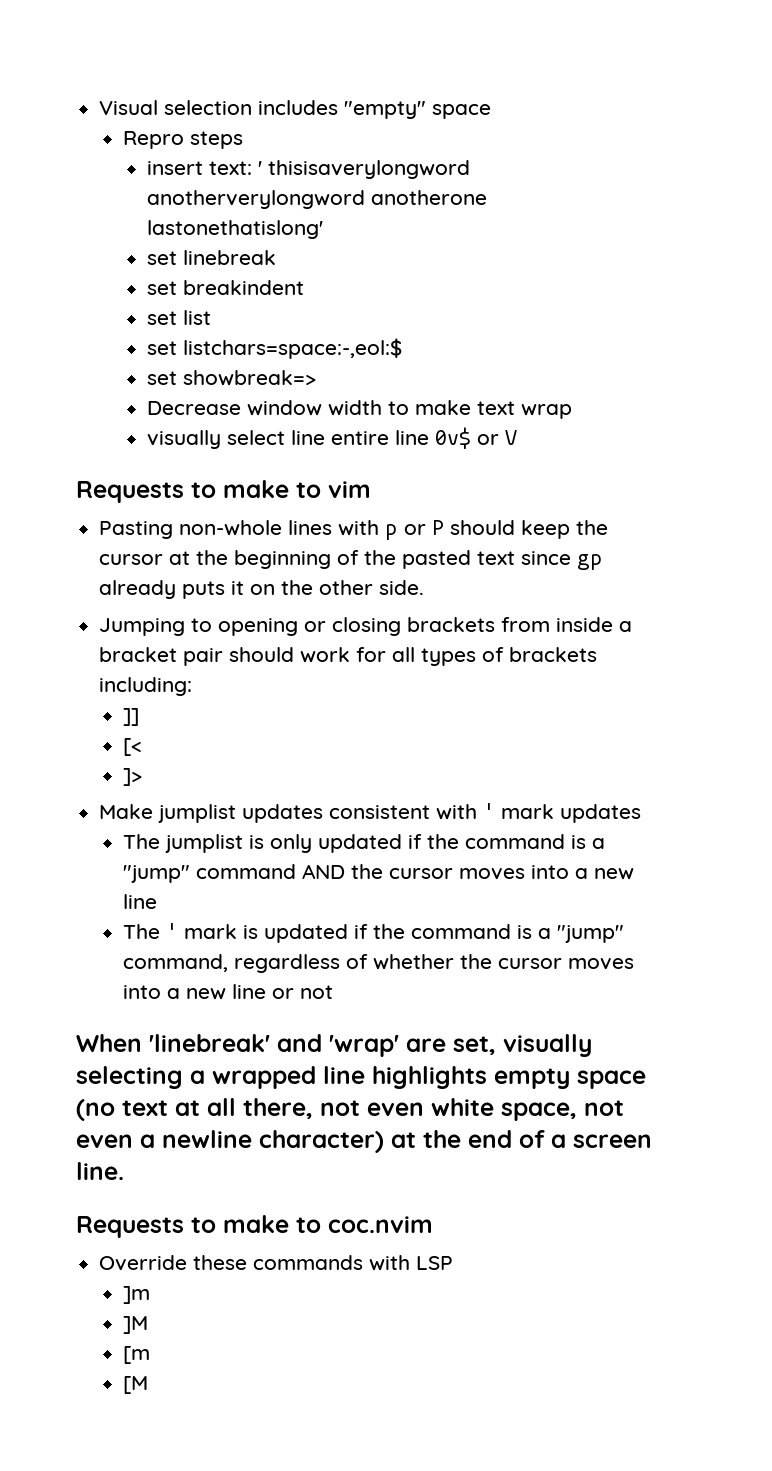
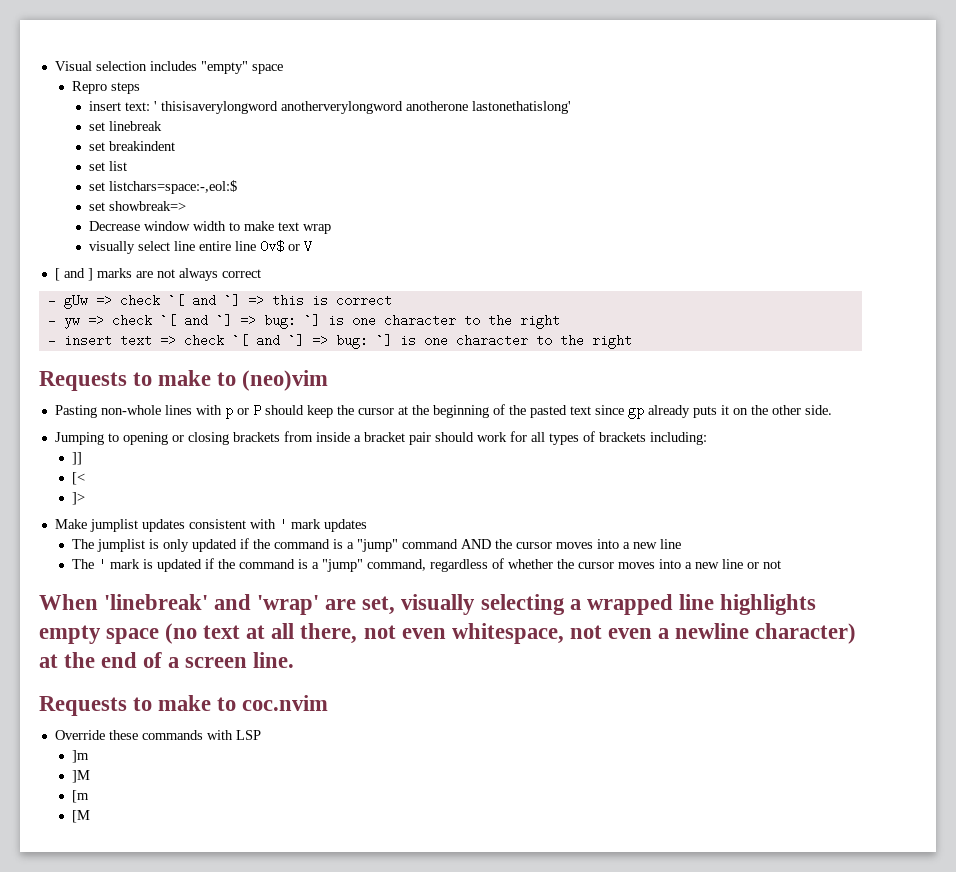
[76,480,371,503] // Requests to make to vim -> [54,268,261,281] [47,294,392,309] [47,314,560,329] [47,334,632,349] [39,370,329,391] // [ and ] marks are not always correct // - gUw => check `[ and `] => this is correct // - yw => check `[ and `] => bug: `] is one character to the right // - insert text => check `[ and `] => bug: `] is one character to the right // Requests to make to (neo)vim
[431,1098,577,1121] white space, -> [451,623,564,644] whitespace,

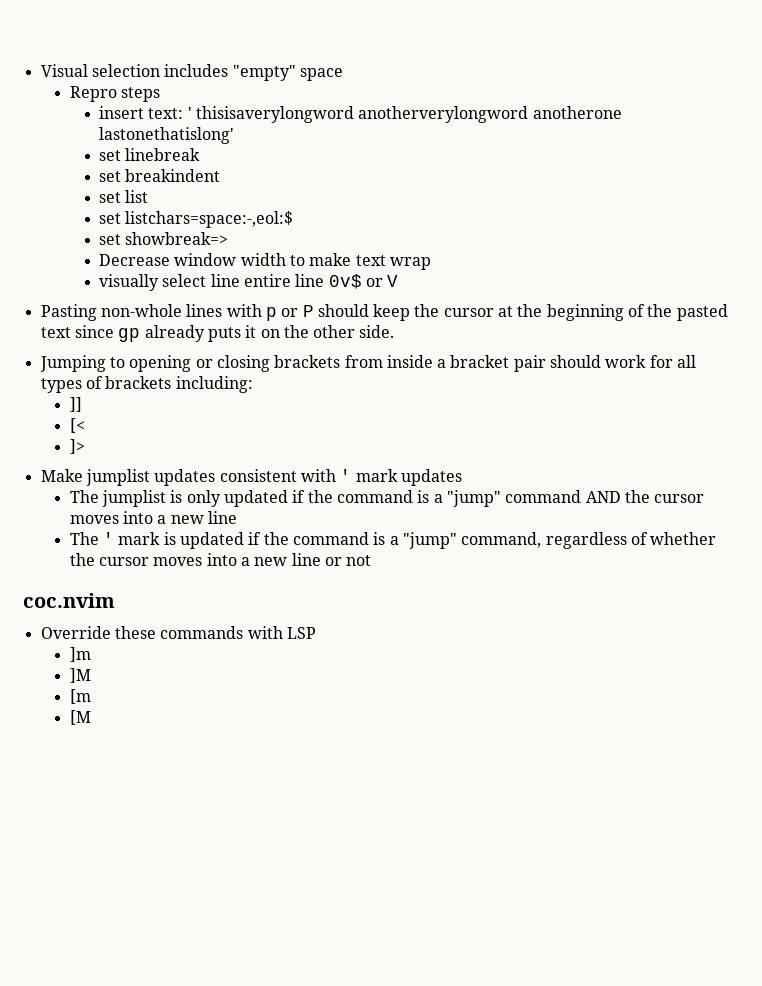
[54,268,261,281] [47,294,392,309] [47,314,560,329] [47,334,632,349] [39,370,329,391] // [ and ] marks are not always correct // - gUw => check `[ and `] => this is correct // - yw => check `[ and `] => bug: `] is one character to the right // - insert text => check `[ and `] => bug: `] is one character to the right // Requests to make to (neo)vim -> (399, 281) none
[39,594,816,615] [39,623,857,644] [39,652,295,668] [39,695,237,716] When 'linebreak' and 'wrap' are set, visually selecting a wrapped line highlights empty space (no text at all there, not even whitespace, not even a newline character) at the end of a screen line. // Requests to make to -> (372, 560) none

